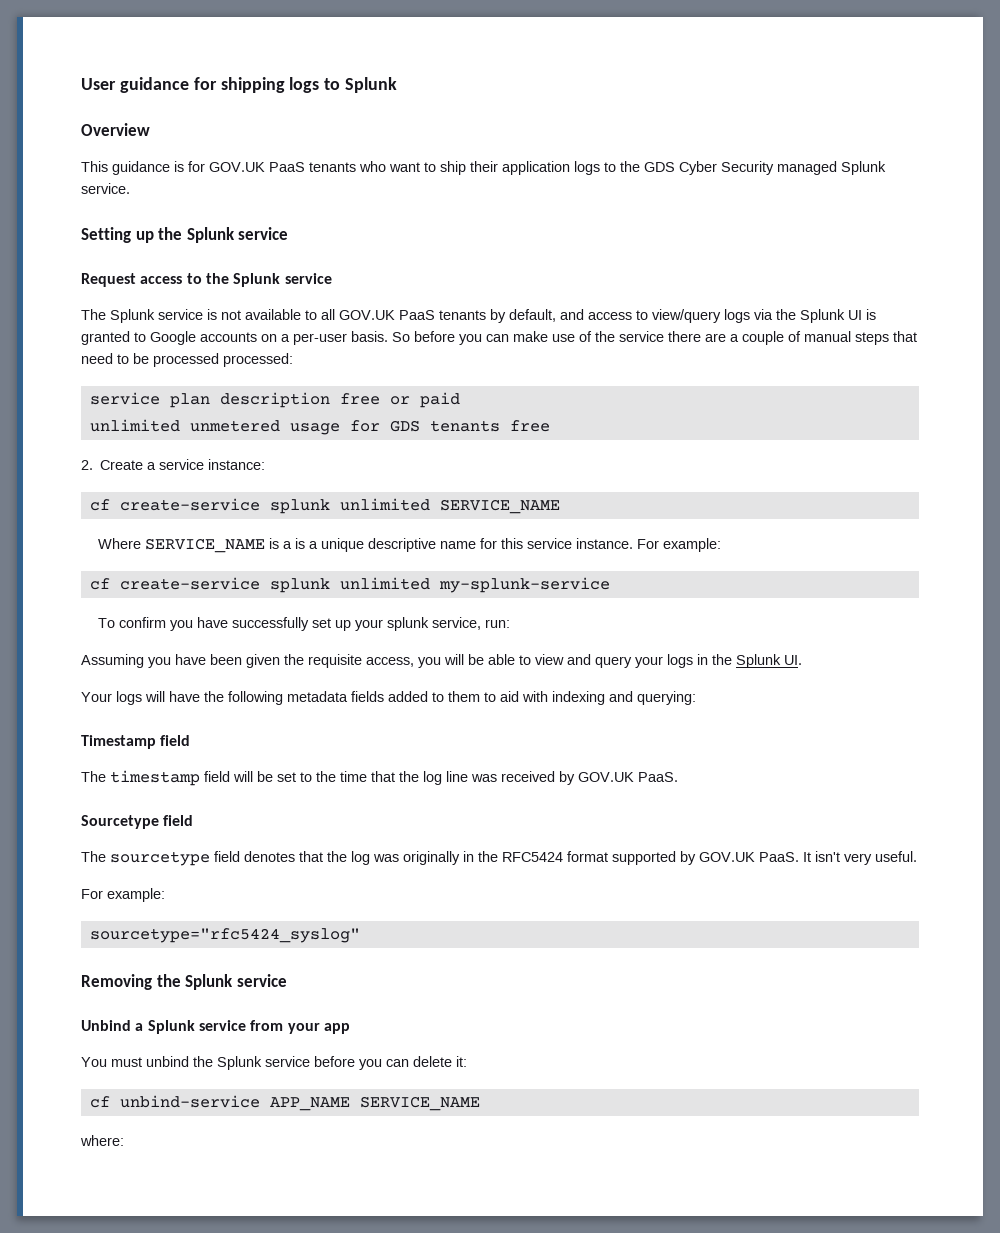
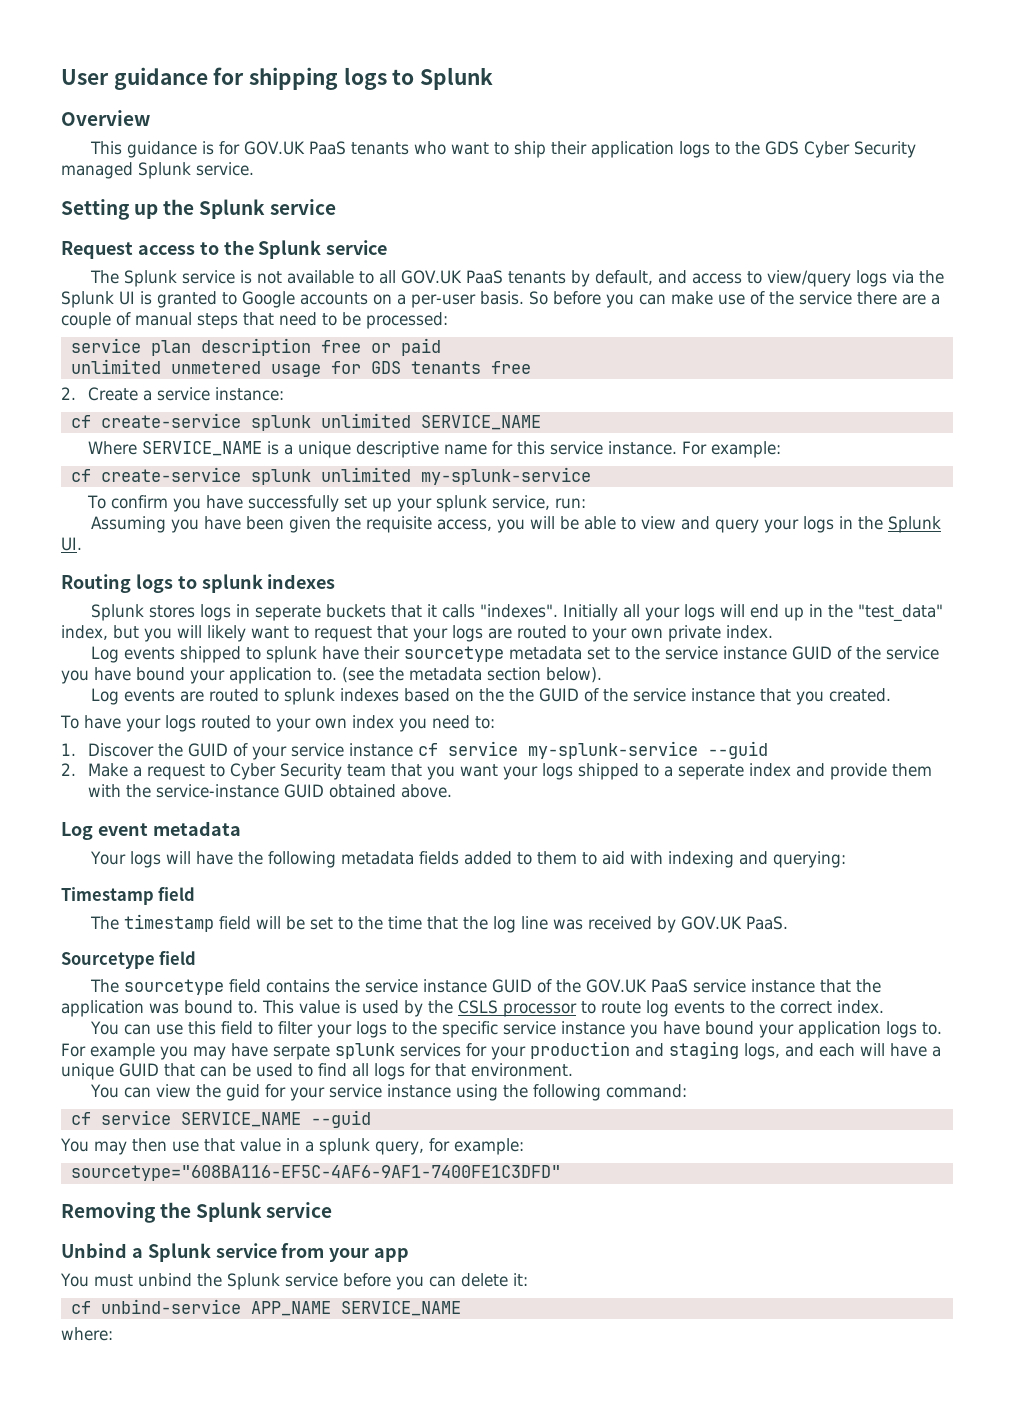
[153,353,219,367] processed -> (361, 319) none
[295,538,319,549] is a -> (294, 449) none
(802, 660) none -> [61,574,336,593] [90,604,943,622] [61,625,773,642] [90,646,939,663] [61,667,602,684] [90,688,891,705] [60,715,495,732] [61,741,769,760] [61,763,933,780] [88,784,453,798] [61,821,241,840] // Routing logs to splunk indexes // Splunk stores logs in seperate buckets that it calls "indexes". Initially all your logs will end up in the "test_data" index, but you will likely want to request that your logs are routed to your own private index. // Log events shipped to splunk have their sourcetype metadata set to the service instance GUID of the service you have bound your application to. (see the metadata section below). // Log events are routed to splunk indexes based on the the GUID of the service instance that you created. // To have your logs routed to your own index you need to: // 1. Discover the GUID of your service instance cf service my-splunk-service --guid // 2. Make a request to Cyber Security team that you want your logs shipped to a seperate index and provide them with the service-instance GUID obtained above. // Log event metadata
[244,851,917,865] [81,888,165,902] [89,928,360,943] denotes that the log was originally in the RFC5424 format supported by GOV.UK PaaS. It isn't very useful. // For example: // sourcetype="rfc5424_syslog" -> [265,979,881,993] [61,1000,884,1017] [89,1021,942,1038] [61,1041,941,1060] [61,1063,573,1080] [89,1084,687,1101] [70,1110,371,1128] [60,1138,524,1155] [70,1165,561,1181] contains the service instance GUID of the GOV.UK PaaS service instance that the application was bound to. This value is used by the CSLS processor to route log events to the correct index. // You can use this field to filter your logs to the specific service instance you have bound your application logs to. For example you may have serpate splunk services for your production and staging logs, and each will have a unique GUID that can be used to find all logs for that environment. // You can view the guid for your service instance using the following command: // cf service SERVICE_NAME --guid // You may then use that value in a splunk query, for example: // sourcetype="608BA116-EF5C-4AF6-9AF1-7400FE1C3DFD"

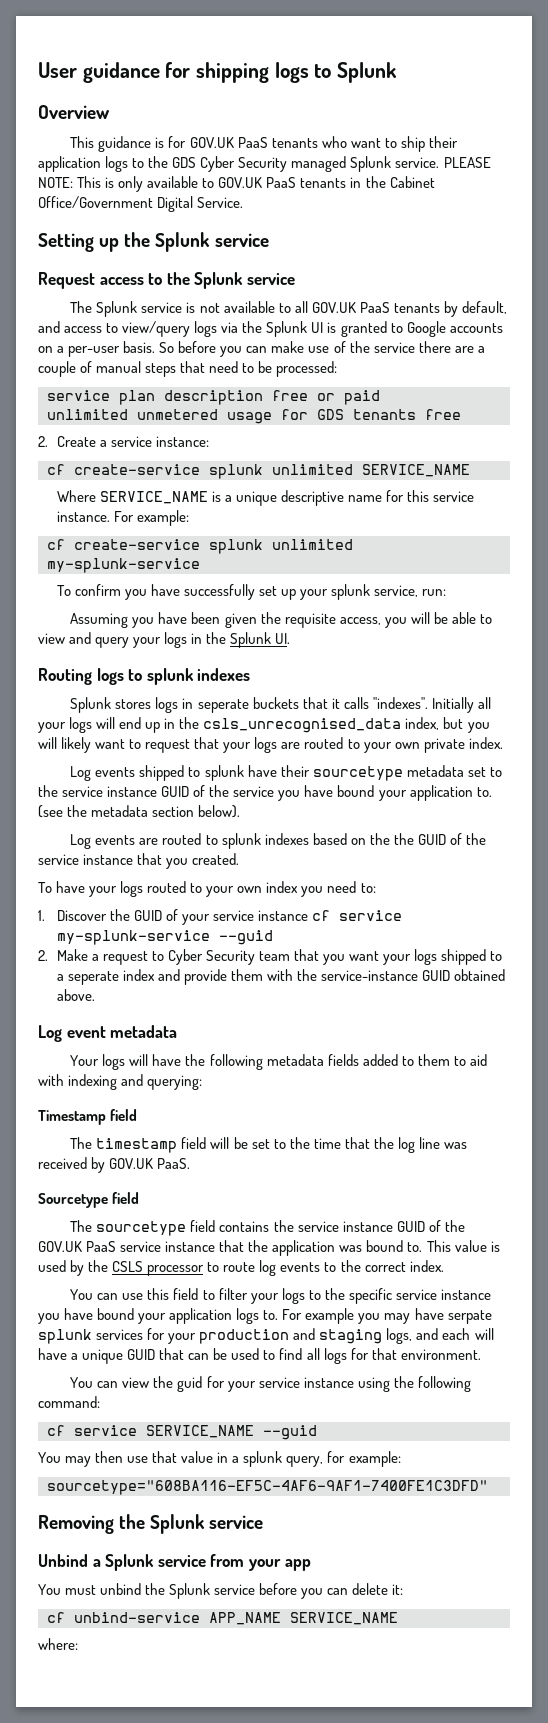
(254, 169) none -> [443,157,491,168] [38,176,435,192] [38,196,244,212] PLEASE NOTE: This is only available to GOV.UK PaaS tenants in the Cabinet Office/Government Digital Service.
[857,604,943,622] "test_data" -> [203,718,402,733] csls_unrecognised_data

